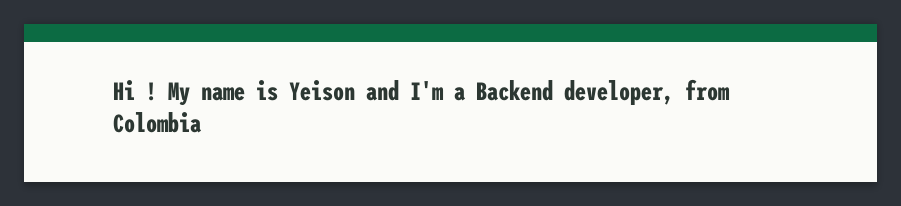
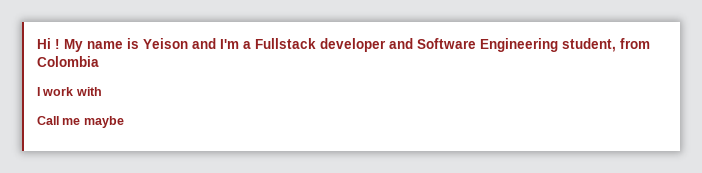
[476,79,730,105] [113,112,202,133] Backend developer, from Colombia -> [255,38,650,52] [37,56,99,67] [37,87,102,96] [37,116,124,128] Fullstack developer and Software Engineering student, from Colombia // I work with // Call me maybe

